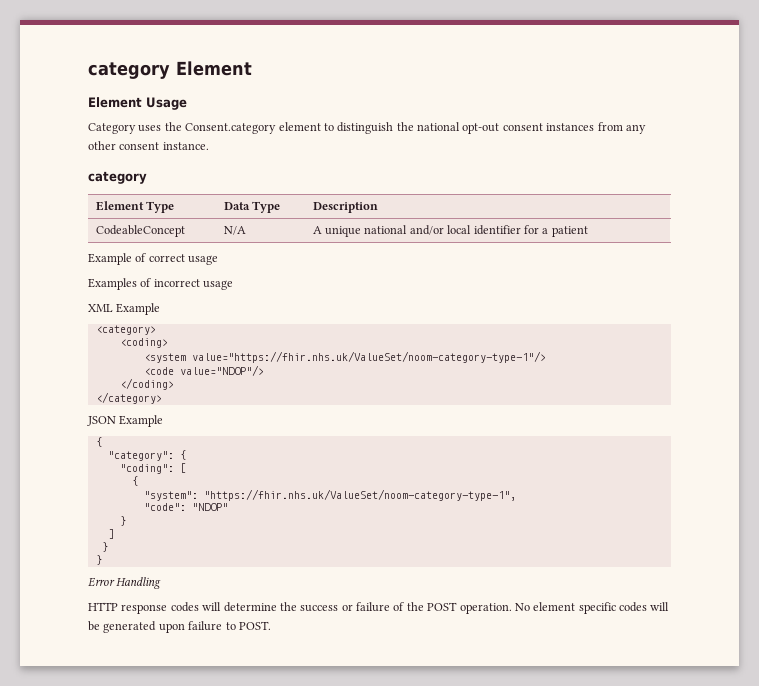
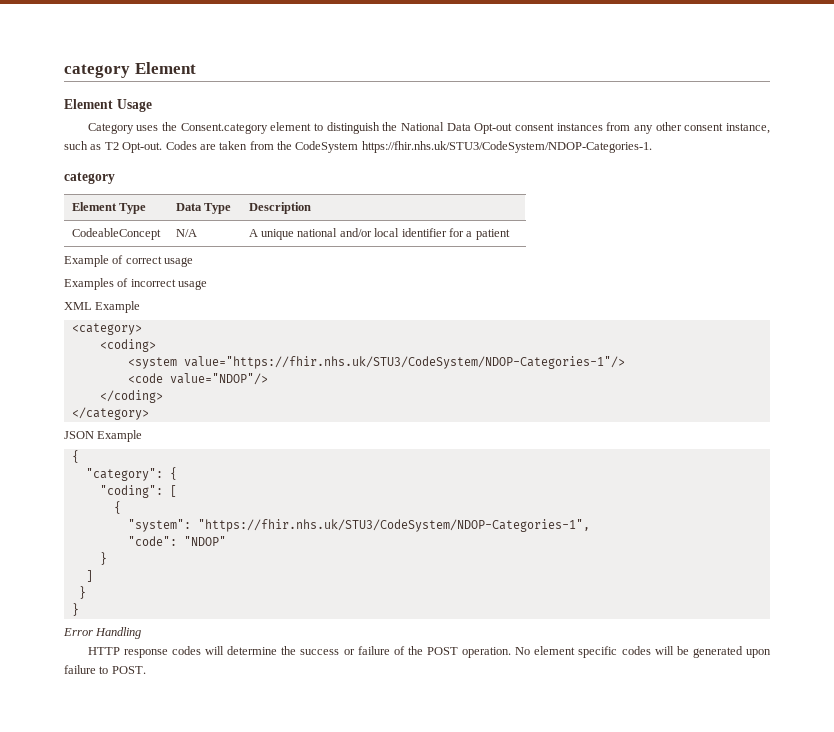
[417,122,500,134] national opt-out -> [401,122,513,134] National Data Opt-out
[162,142,209,150] instance. -> [725,123,770,134] [64,141,652,153] instance, such as T2 Opt-out. Codes are taken from the CodeSystem https://fhir.nhs.uk/STU3/CodeSystem/NDOP-Categories-1.
[191,351,546,363] value="https://fhir.nhs.uk/ValueSet/noom-category-type-1"/> -> [183,356,625,369] value="https://fhir.nhs.uk/STU3/CodeSystem/NDOP-Categories-1"/>
[203,489,516,501] "https://fhir.nhs.uk/ValueSet/noom-category-type-1", -> [197,519,590,532] "https://fhir.nhs.uk/STU3/CodeSystem/NDOP-Categories-1",

